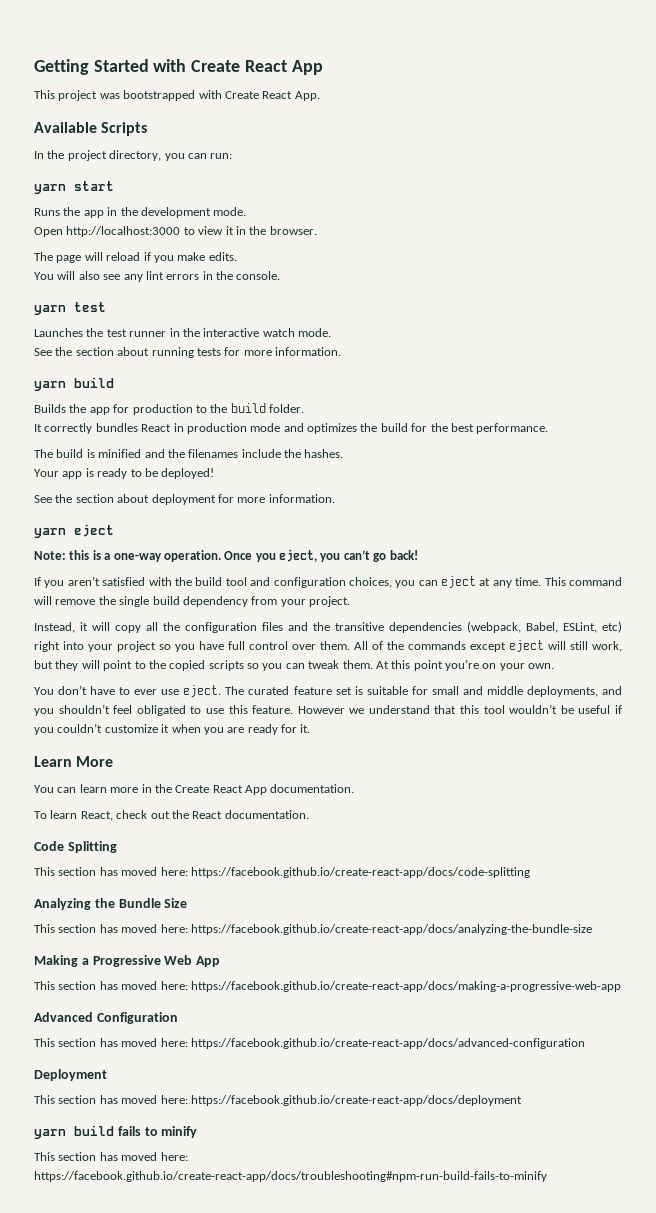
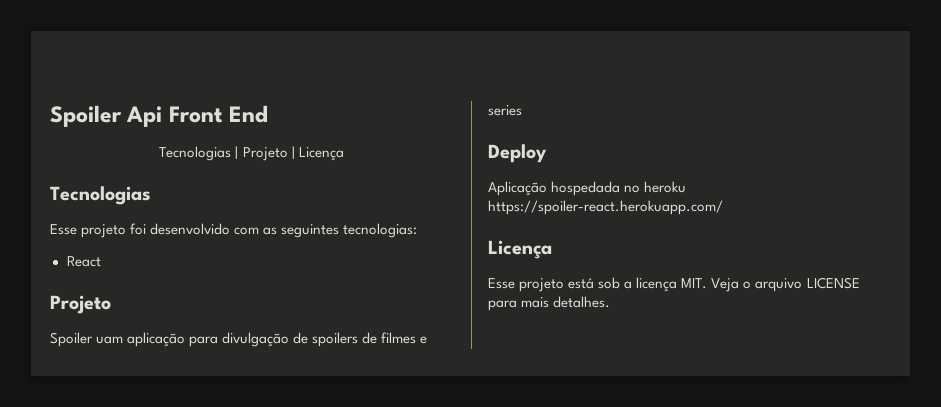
[34,59,323,75] [34,90,320,101] [34,122,148,136] [34,150,233,161] [34,181,114,194] [34,207,247,218] [34,226,317,237] [34,252,237,263] [34,271,281,282] [34,302,106,315] [34,328,331,337] [34,347,341,358] [34,377,114,391] [34,403,304,415] [34,423,549,434] [34,449,344,458] [34,468,215,479] [34,494,335,505] [34,524,114,538] [34,549,418,562] [34,576,623,588] [34,596,350,607] [34,621,622,633] [34,640,622,652] [34,659,555,671] [34,685,622,697] [34,704,622,716] [34,723,311,735] [34,756,114,767] [34,784,355,795] [34,810,309,821] [34,841,117,853] [34,867,530,878] [34,898,188,910] [34,924,592,935] [34,955,221,967] [34,981,621,992] [34,1012,178,1024] [34,1038,585,1049] [34,1069,107,1081] [34,1095,522,1106] [34,1125,198,1139] [34,1152,188,1161] [34,1171,547,1182] Getting Started with Create React App // This project was bootstrapped with Create React App. // Available Scripts // In the project directory, you can run: // yarn start // Runs the app in the development mode. // Open http://localhost:3000 to view it in the browser. // The page will reload if you make edits. // You will also see any lint errors in the console. // yarn test // Launches the test runner in the interactive watch mode. // See the section about running tests for more information. // yarn build // Builds the app for production to the build folder. // It correctly bundles React in production mode and optimizes the build for the best performance. // The build is minified and the filenames include the hashes. // Your app is ready to be deployed! // See the section about deployment for more information. // yarn eject // Note: this is a one-way operation. Once you eject, you can’t go back! // If you aren’t satisfied with the build tool and configuration choices, you can eject at any time. This command will remove the single build dependency from your project. // Instead, it will copy all the configuration files and the transitive dependencies (webpack, Babel, ESLint, etc) right into your project so you have full control over them. All of the commands except eject will still work, but they will point to the copied scripts so you can tweak them. At this point you’re on your own. // You don’t have to ever use eject. The curated feature set is suitable for small and middle deployments, and you shouldn’t feel obligated to use this feature. However we understand that this tool wouldn’t be useful if you couldn’t customize it when you are ready for it. // Learn More // You can learn more in the Create React App documentation. // To learn React, check out the React documentation. // Code Splitting // This section has moved here: https://facebook.github.io/create-react-app/docs/code-splitting // Analyzing the Bundle Size // This section has moved here: https://facebook.github.io/create-react-app/docs/analyzing-the-bundle-size // Making a Progressive Web App // This section has moved here: https://facebook.github.io/create-react-app/docs/making-a-progressive-web-app // Advanced Configuration // This section has moved here: https://facebook.github.io/create-react-app/docs/advanced-configuration // Deployment // This section has moved here: https://facebook.github.io/create-react-app/docs/deployment // yarn build fails to minify // This section has moved here: https://facebook.github.io/create-react-app/docs/troubleshooting#npm-run-build-fails-to-minify -> [50,105,269,127] [159,146,344,161] [50,186,151,205] [50,223,418,238] [66,256,101,267] [50,295,111,314] [50,332,428,347] [488,105,522,116] [488,144,547,163] [488,181,687,196] [488,200,723,215] [488,240,552,259] [488,277,860,292] [488,296,611,311] Spoiler Api Front End // Tecnologias | Projeto | Licença // Tecnologias // Esse projeto foi desenvolvido com as seguintes tecnologias: // React // Projeto // Spoiler uam aplicação para divulgação de spoilers de filmes e series // Deploy // Aplicação hospedada no heroku https://spoiler-react.herokuapp.com/ // Licença // Esse projeto está sob a licença MIT. Veja o arquivo LICENSE para mais detalhes.

